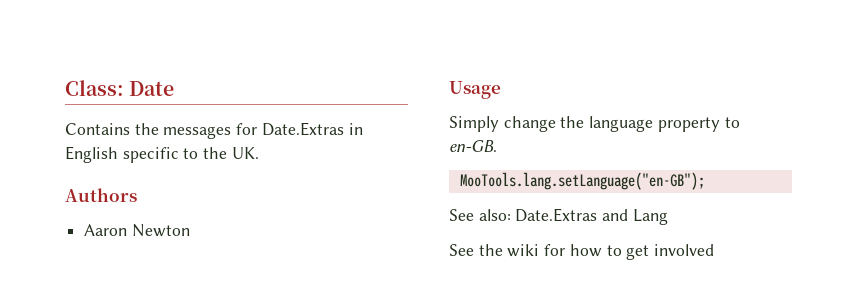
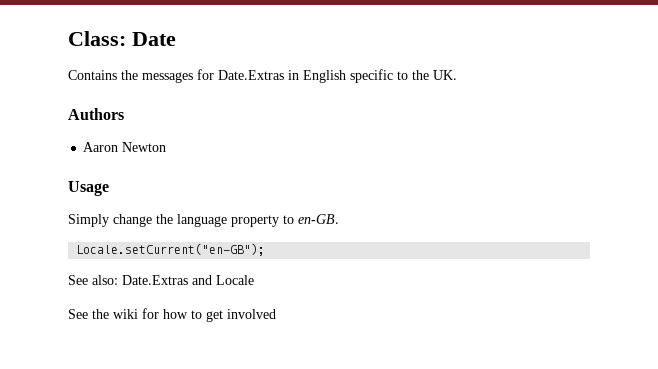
[459,172,705,190] MooTools.lang.setLanguage("en-GB"); -> [76,243,266,256] Locale.setCurrent("en-GB");
[632,209,668,225] Lang -> [216,275,254,285] Locale

